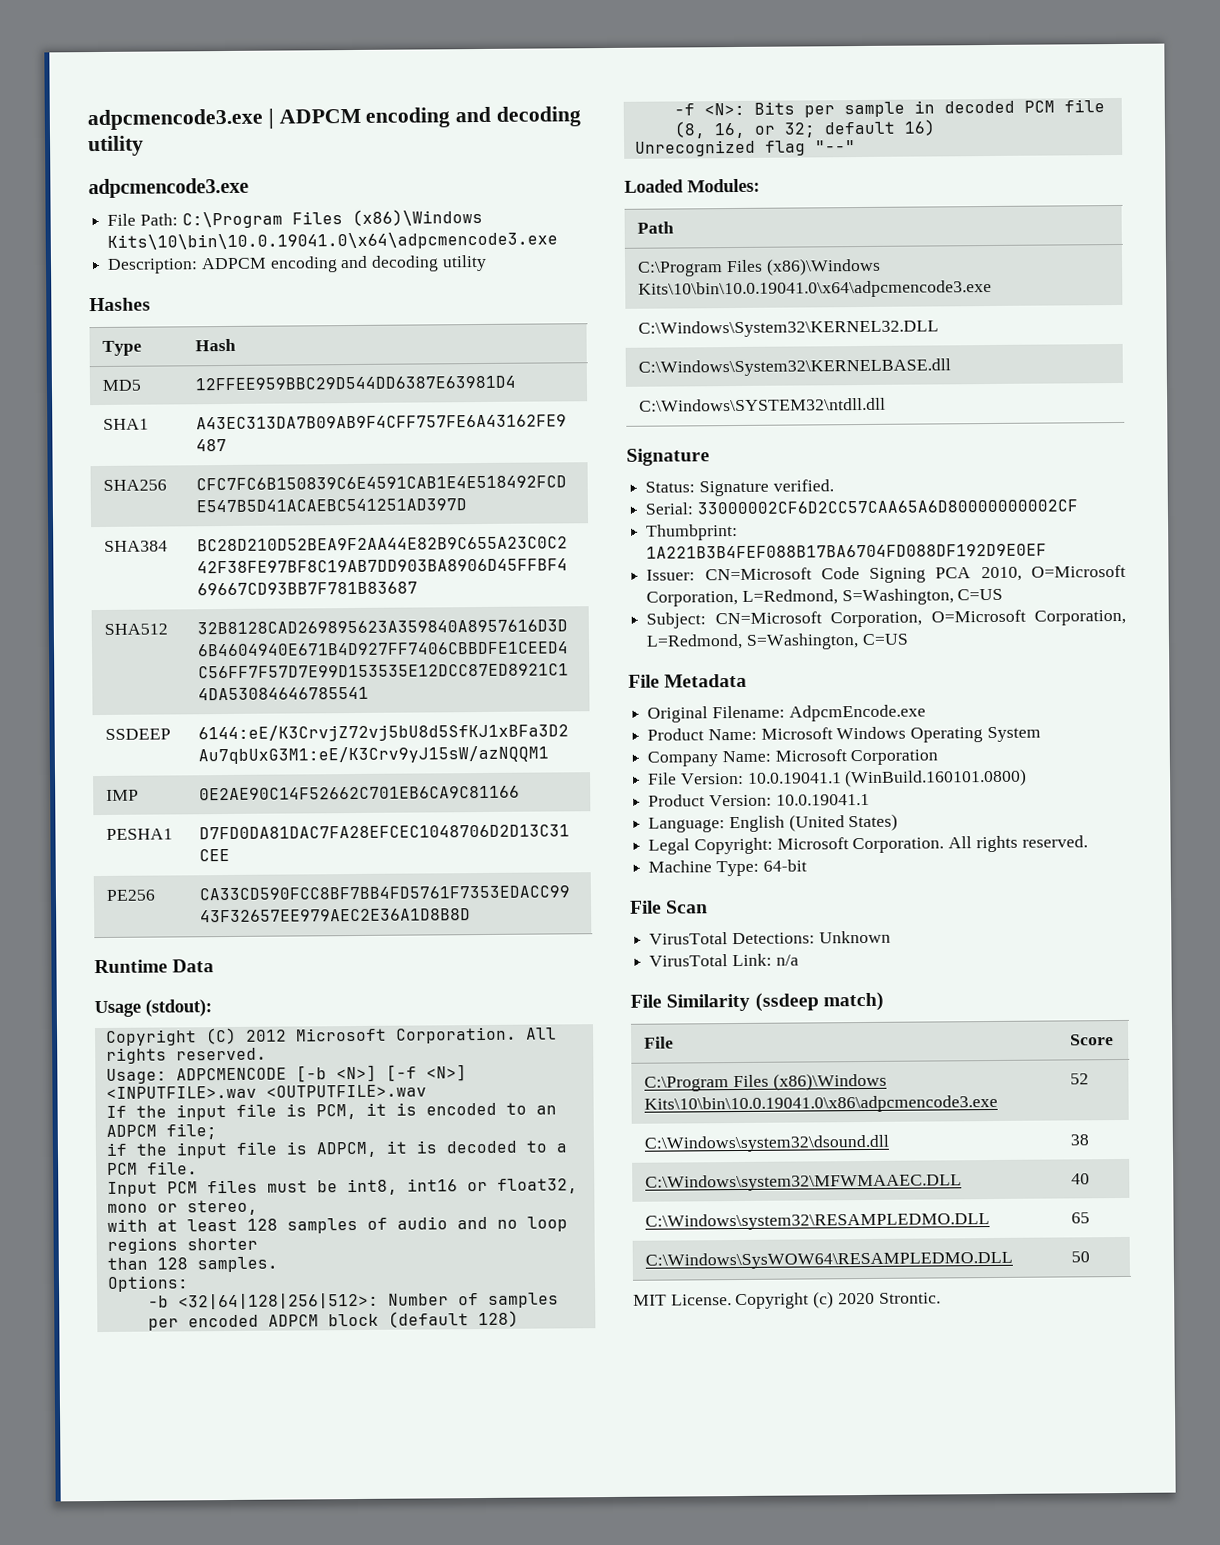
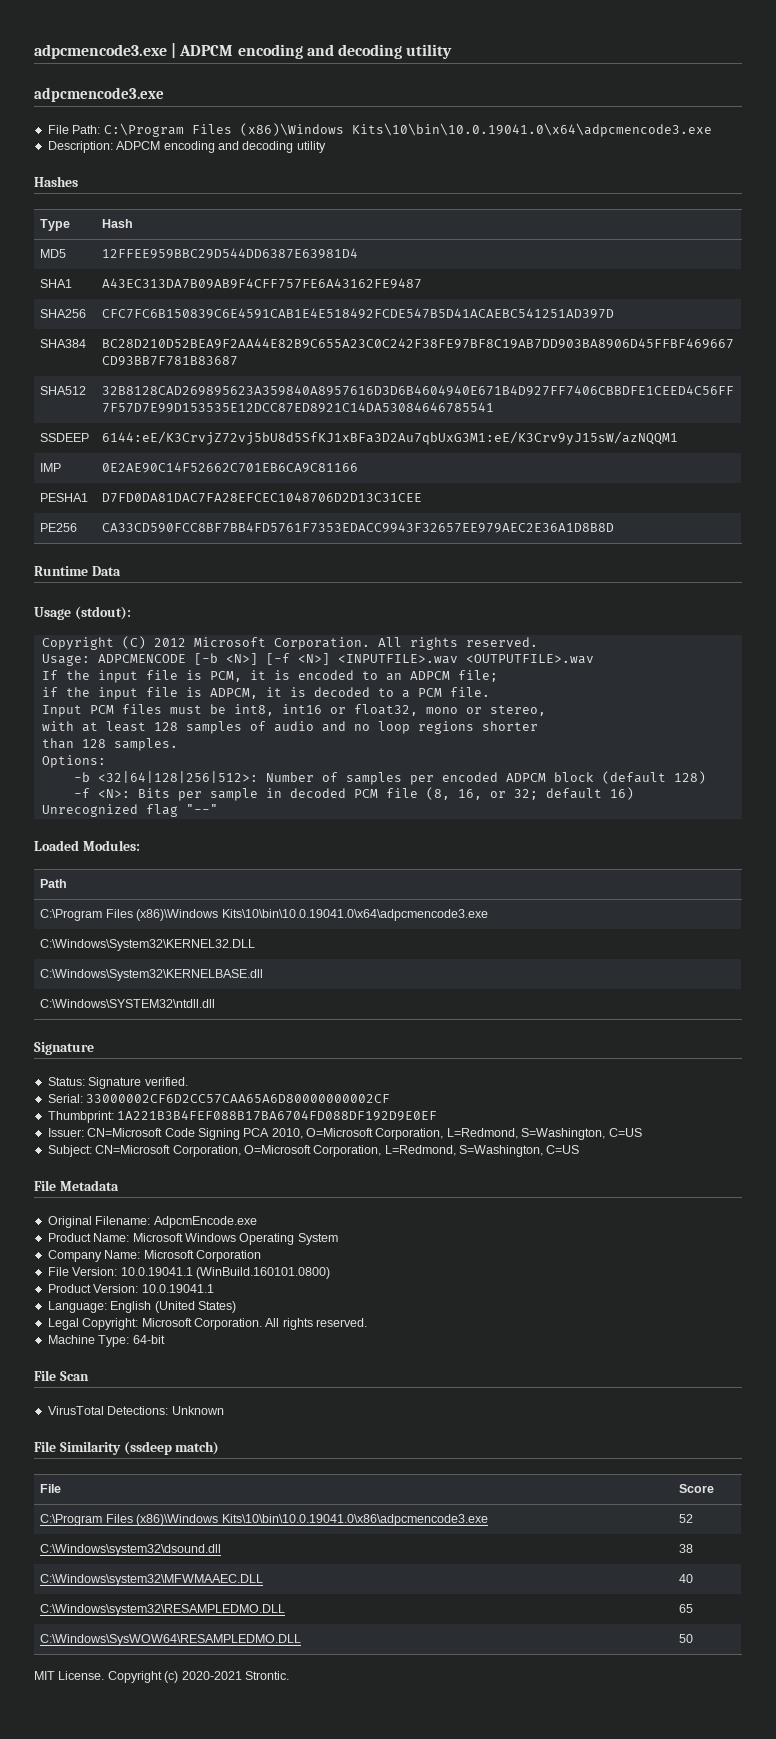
[649,953,799,967] // VirusTotal Link: n/a -> (224, 1410) none
[837,1292,875,1305] 2020 -> [181,1671,242,1680] 2020-2021

